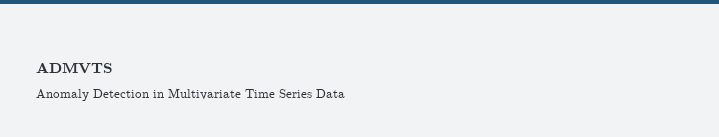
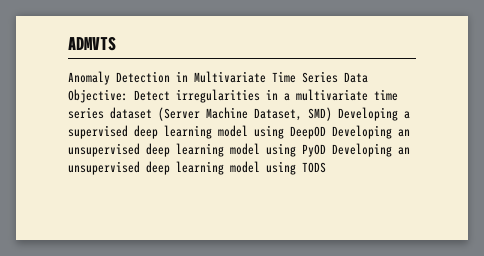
(345, 93) none -> [68,89,398,103] [68,107,410,121] [68,125,410,139] [68,143,410,157] [68,161,326,175] Objective: Detect irregularities in a multivariate time series dataset (Server Machine Dataset, SMD) Developing a supervised deep learning model using DeepOD Developing an unsupervised deep learning model using PyOD Developing an unsupervised deep learning model using TODS

